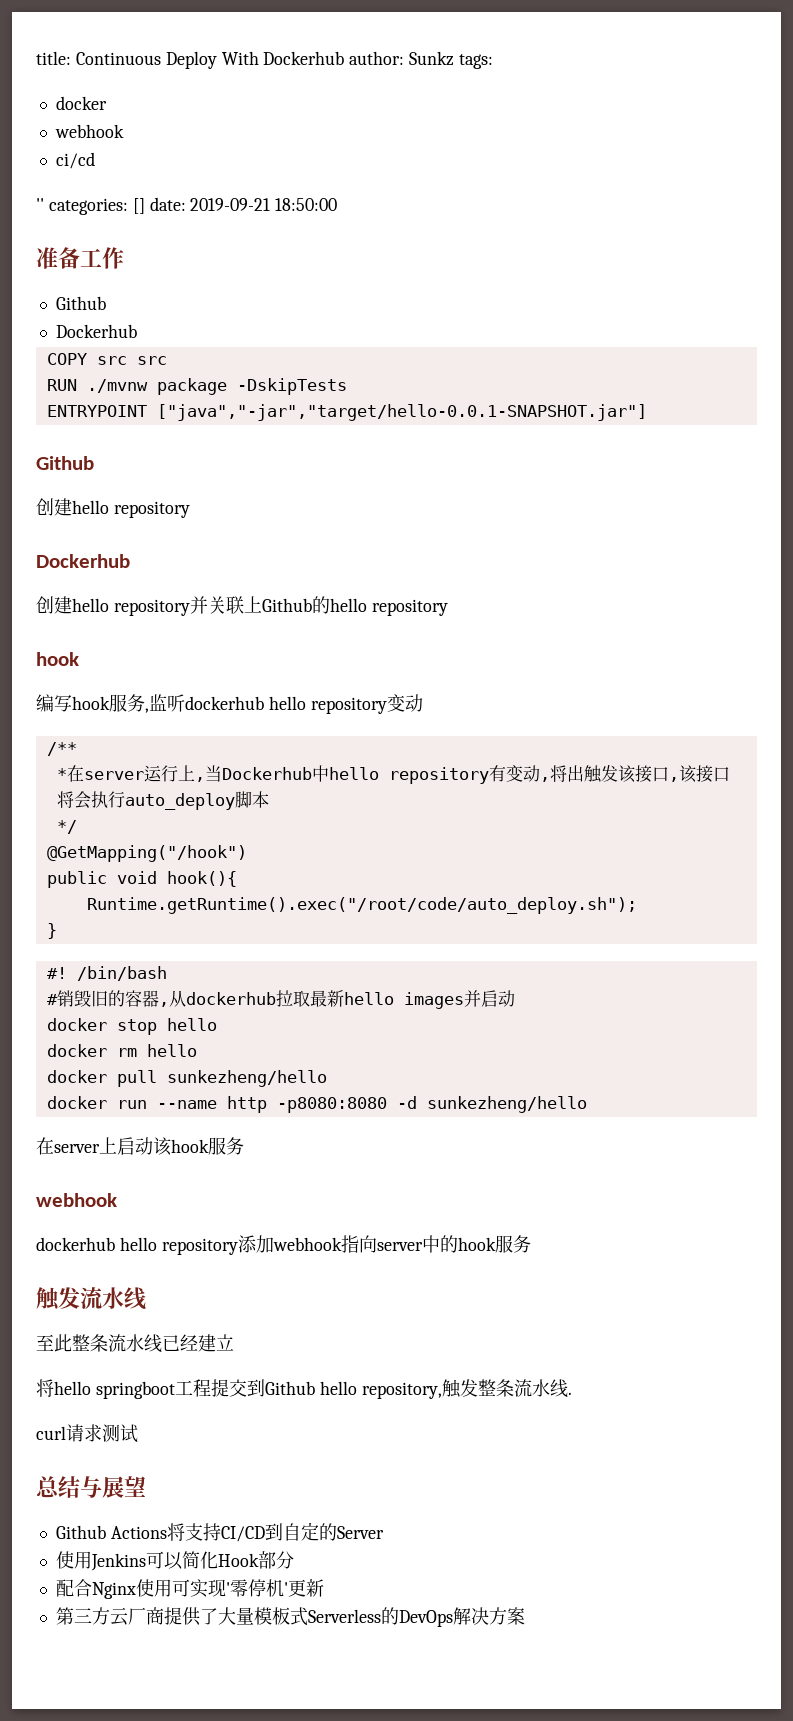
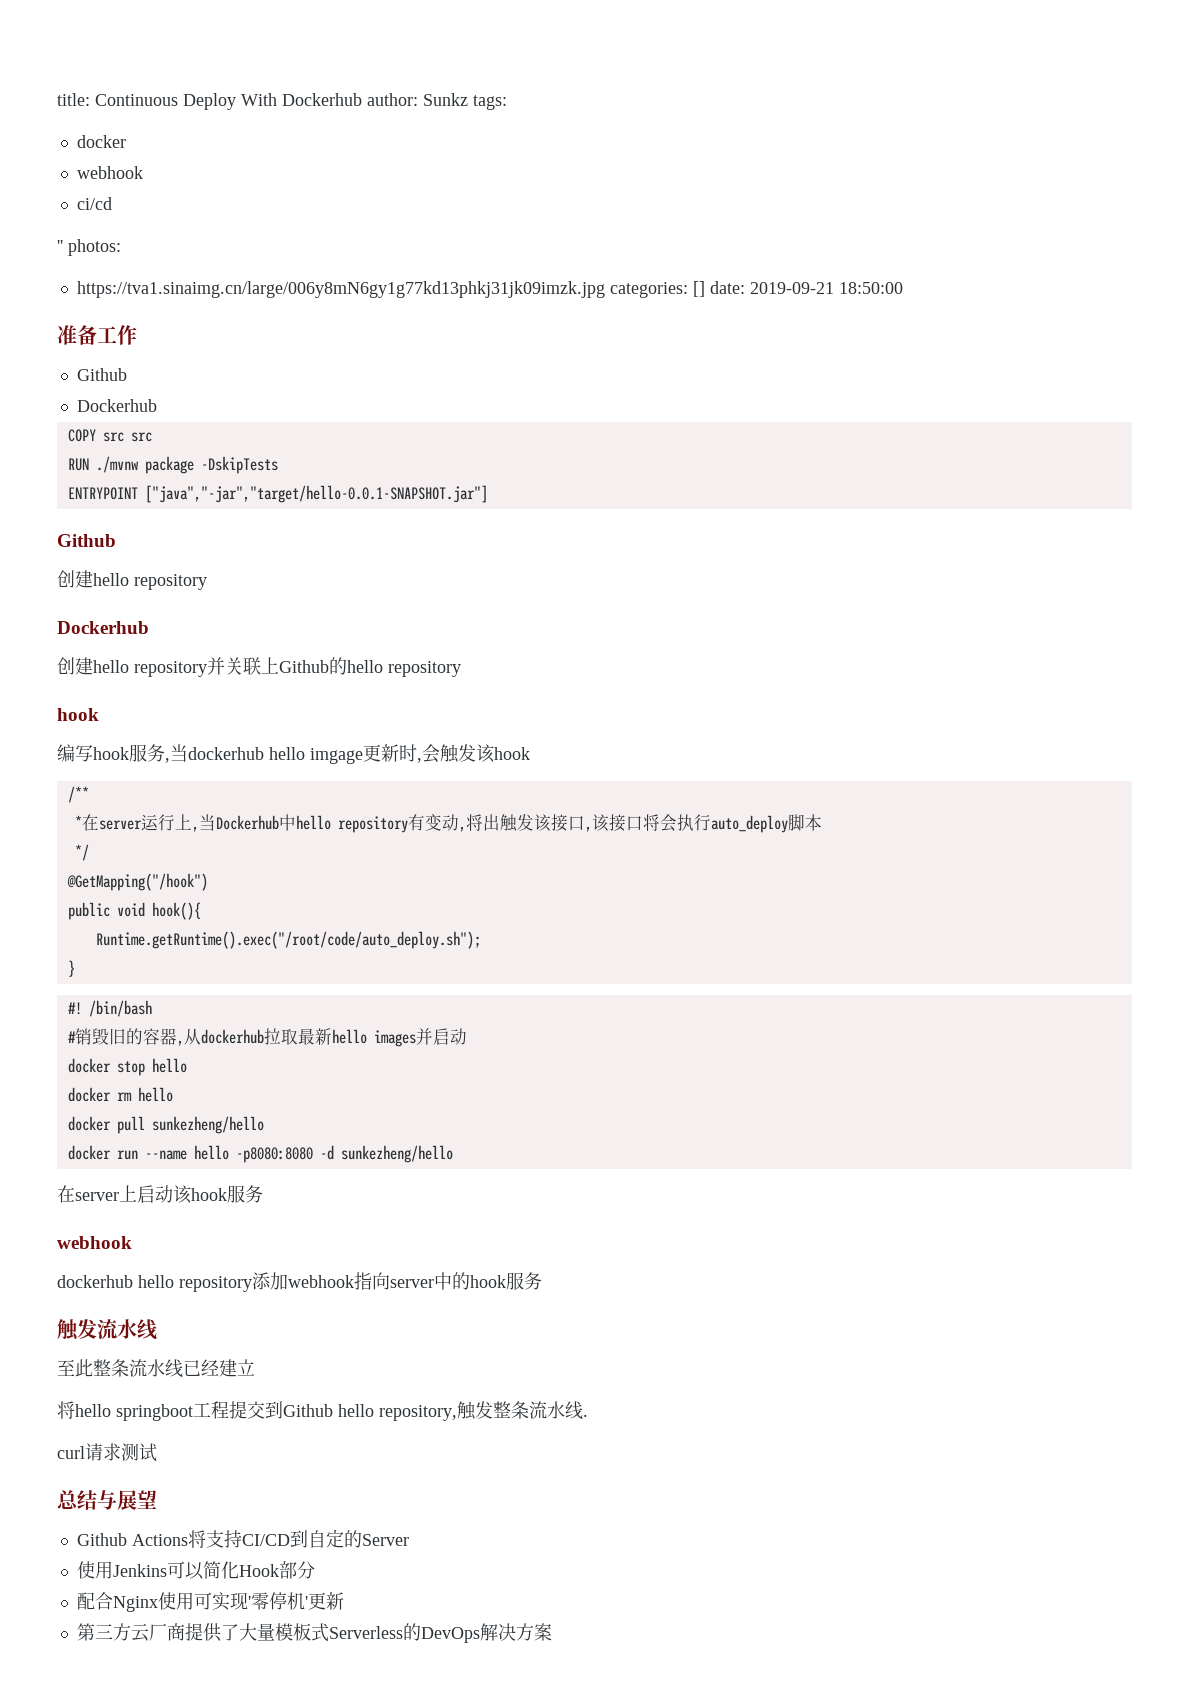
(44, 204) none -> [68,239,121,256] [76,281,605,298] photos: // https://tva1.sinaimg.cn/large/006y8mN6gy1g77kd13phkj31jk09imzk.jpg
[149,694,423,714] 监听dockerhub hello repository变动 -> [170,744,530,764] 当dockerhub hello imgage更新时,会触发该hook
[226,1096,267,1113] http -> [193,1145,229,1160] hello

